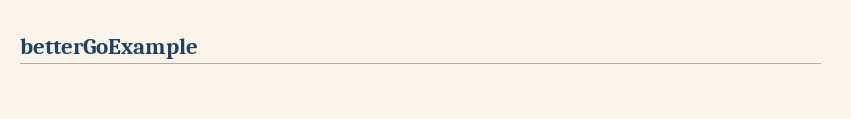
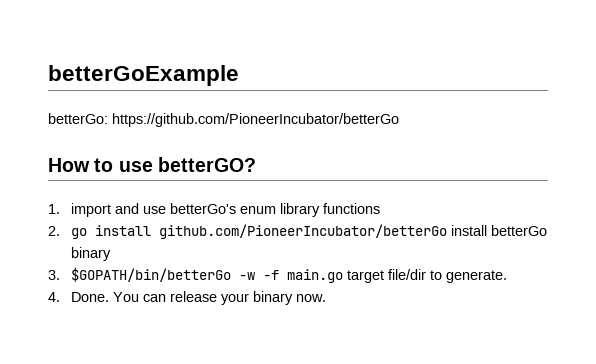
(198, 48) none -> [48,113,399,127] [48,157,256,172] [48,203,381,217] [48,224,548,239] [71,247,112,261] [48,267,508,283] [48,291,327,305] // betterGo: https://github.com/PioneerIncubator/betterGo // How to use betterGO? // 1. import and use betterGo's enum library functions // 2. go install github.com/PioneerIncubator/betterGo install betterGo binary // 3. $GOPATH/bin/betterGo -w -f main.go target file/dir to generate. // 4. Done. You can release your binary now.

